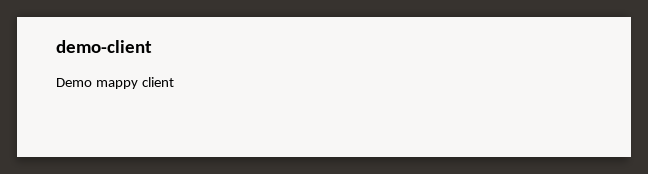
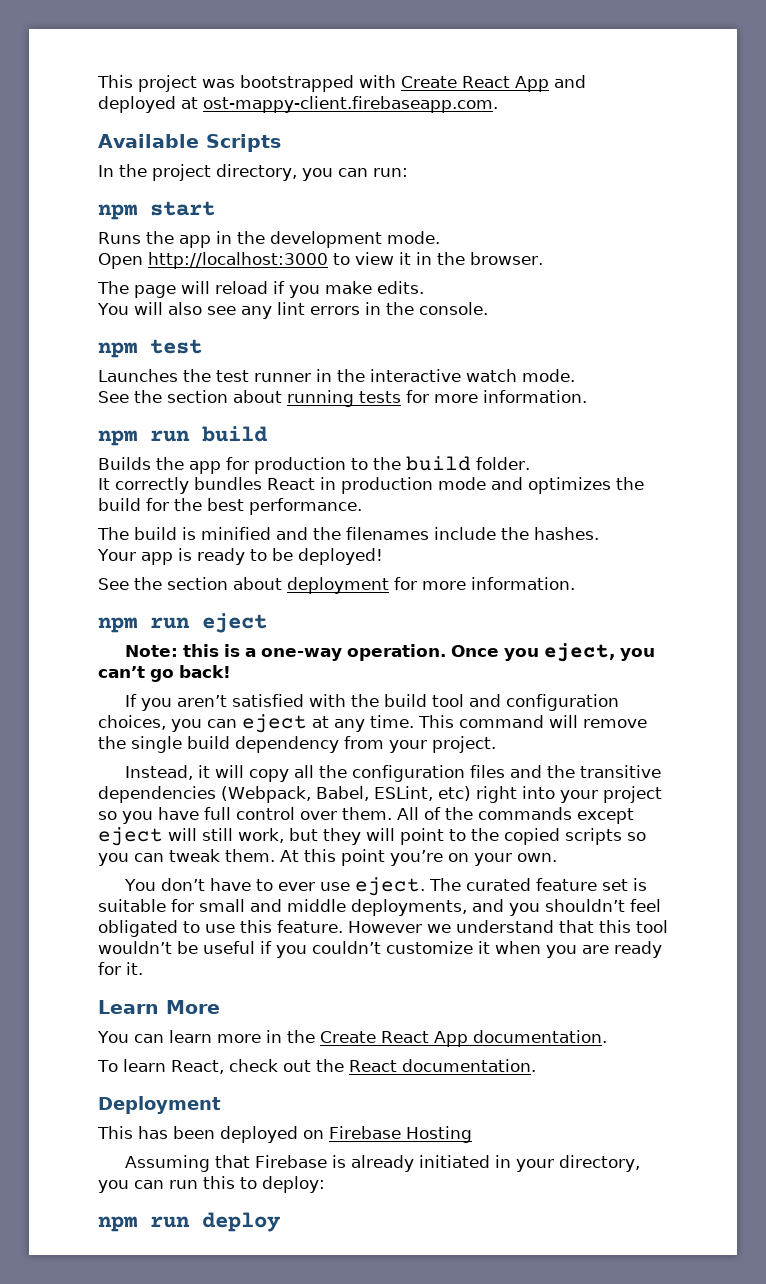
[56,40,152,53] [56,77,174,89] demo-client // Demo mappy client -> [97,75,586,92] [98,96,498,113] [98,134,281,152] [98,164,408,181] [98,201,215,220] [98,231,440,248] [98,252,543,269] [97,281,424,298] [97,302,488,319] [98,339,202,358] [98,369,575,382] [98,390,587,407] [98,426,268,446] [98,456,530,474] [98,477,644,494] [98,498,362,515] [97,527,599,540] [97,548,383,565] [98,577,575,594] [98,613,267,633] [124,643,655,662] [98,665,231,682] [124,694,619,711] [98,714,647,733] [98,736,496,753] [124,765,661,782] [98,786,662,803] [98,807,634,824] [98,827,646,846] [98,849,557,866] [123,877,647,896] [98,899,661,916] [98,920,668,937] [98,941,662,958] [98,962,143,975] [98,1000,220,1014] [97,1030,607,1047] [97,1059,536,1074] [98,1096,221,1114] [97,1126,472,1143] [124,1155,640,1172] [98,1176,325,1193] [98,1212,281,1232] This project was bootstrapped with Create React App and deployed at ost-mappy-client.firebaseapp.com. // Available Scripts // In the project directory, you can run: // npm start // Runs the app in the development mode. // Open http://localhost:3000 to view it in the browser. // The page will reload if you make edits. // You will also see any lint errors in the console. // npm test // Launches the test runner in the interactive watch mode. // See the section about running tests for more information. // npm run build // Builds the app for production to the build folder. // It correctly bundles React in production mode and optimizes the build for the best performance. // The build is minified and the filenames include the hashes. // Your app is ready to be deployed! // See the section about deployment for more information. // npm run eject // Note: this is a one-way operation. Once you eject, you can’t go back! // If you aren’t satisfied with the build tool and configuration choices, you can eject at any time. This command will remove the single build dependency from your project. // Instead, it will copy all the configuration files and the transitive dependencies (Webpack, Babel, ESLint, etc) right into your project so you have full control over them. All of the commands except eject will still work, but they will point to the copied scripts so you can tweak them. At this point you’re on your own. // You don’t have to ever use eject. The curated feature set is suitable for small and middle deployments, and you shouldn’t feel obligated to use this feature. However we understand that this tool wouldn’t be useful if you couldn’t customize it when you are ready for it. // Learn More // You can learn more in the Create React App documentation. // To learn React, check out the React documentation. // Deployment // This has been deployed on Firebase Hosting // Assuming that Firebase is already initiated in your directory, you can run this to deploy: // npm run deploy

